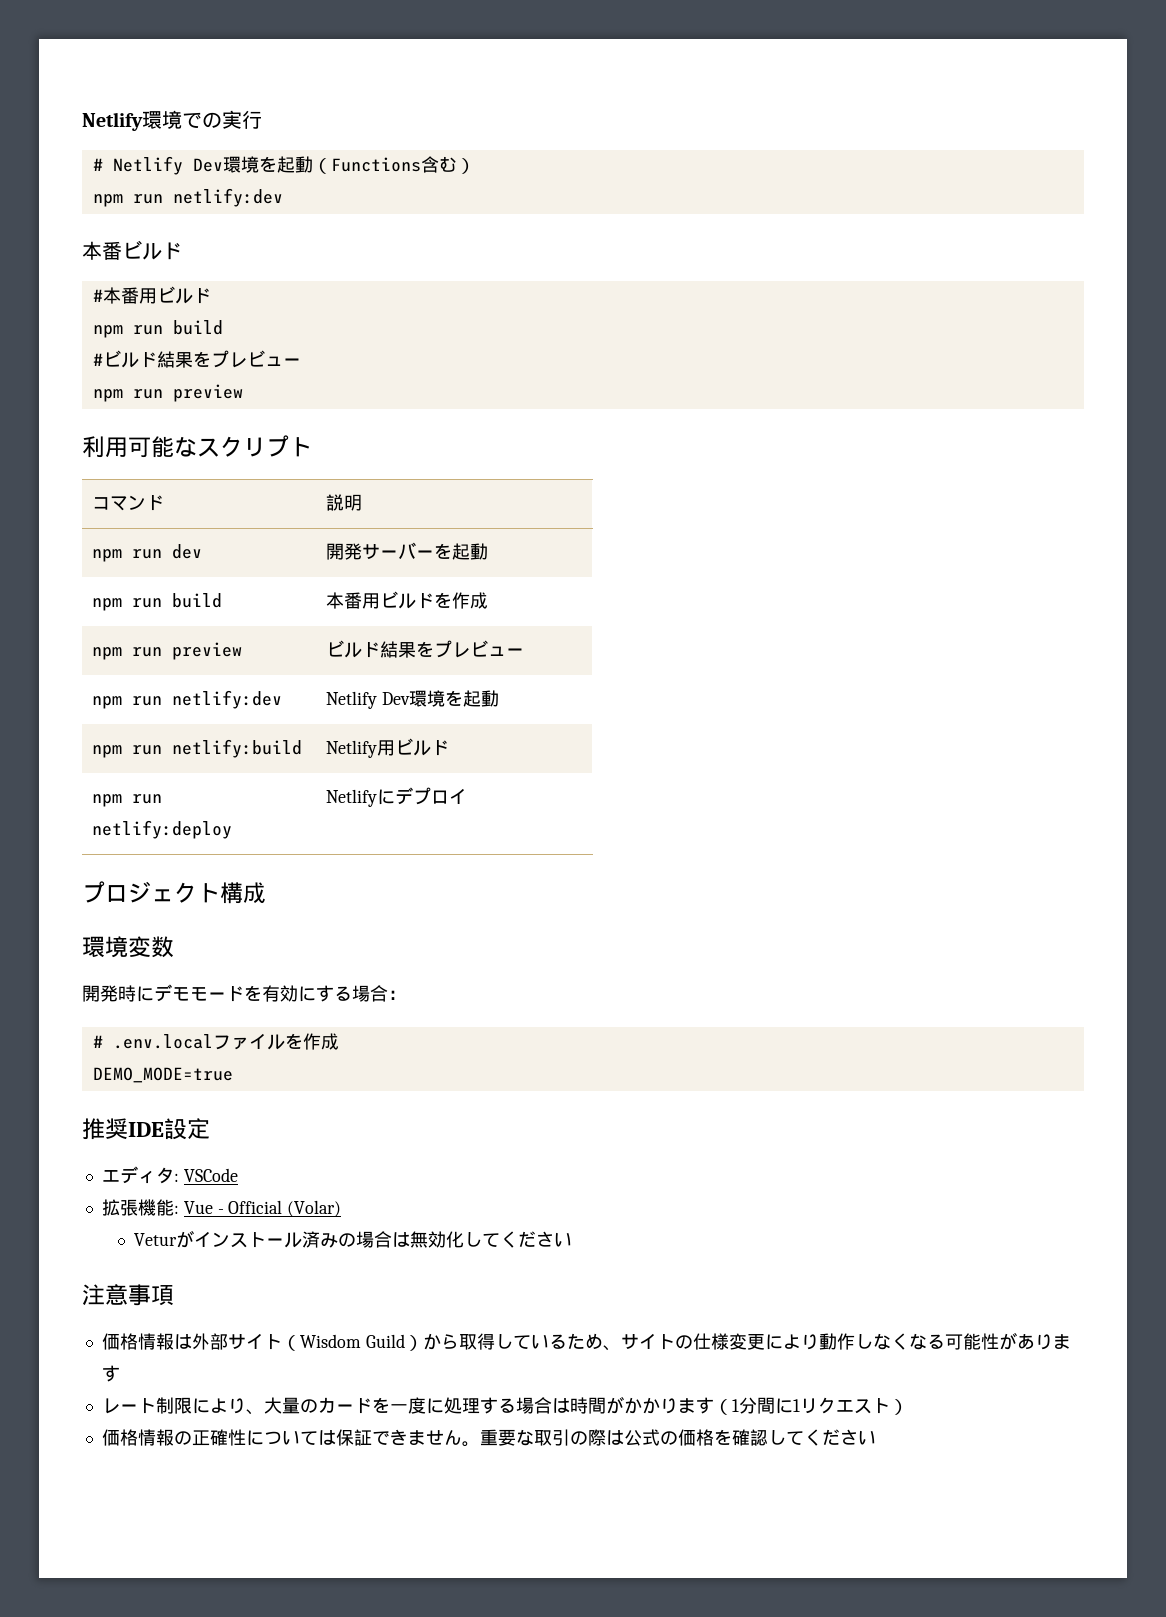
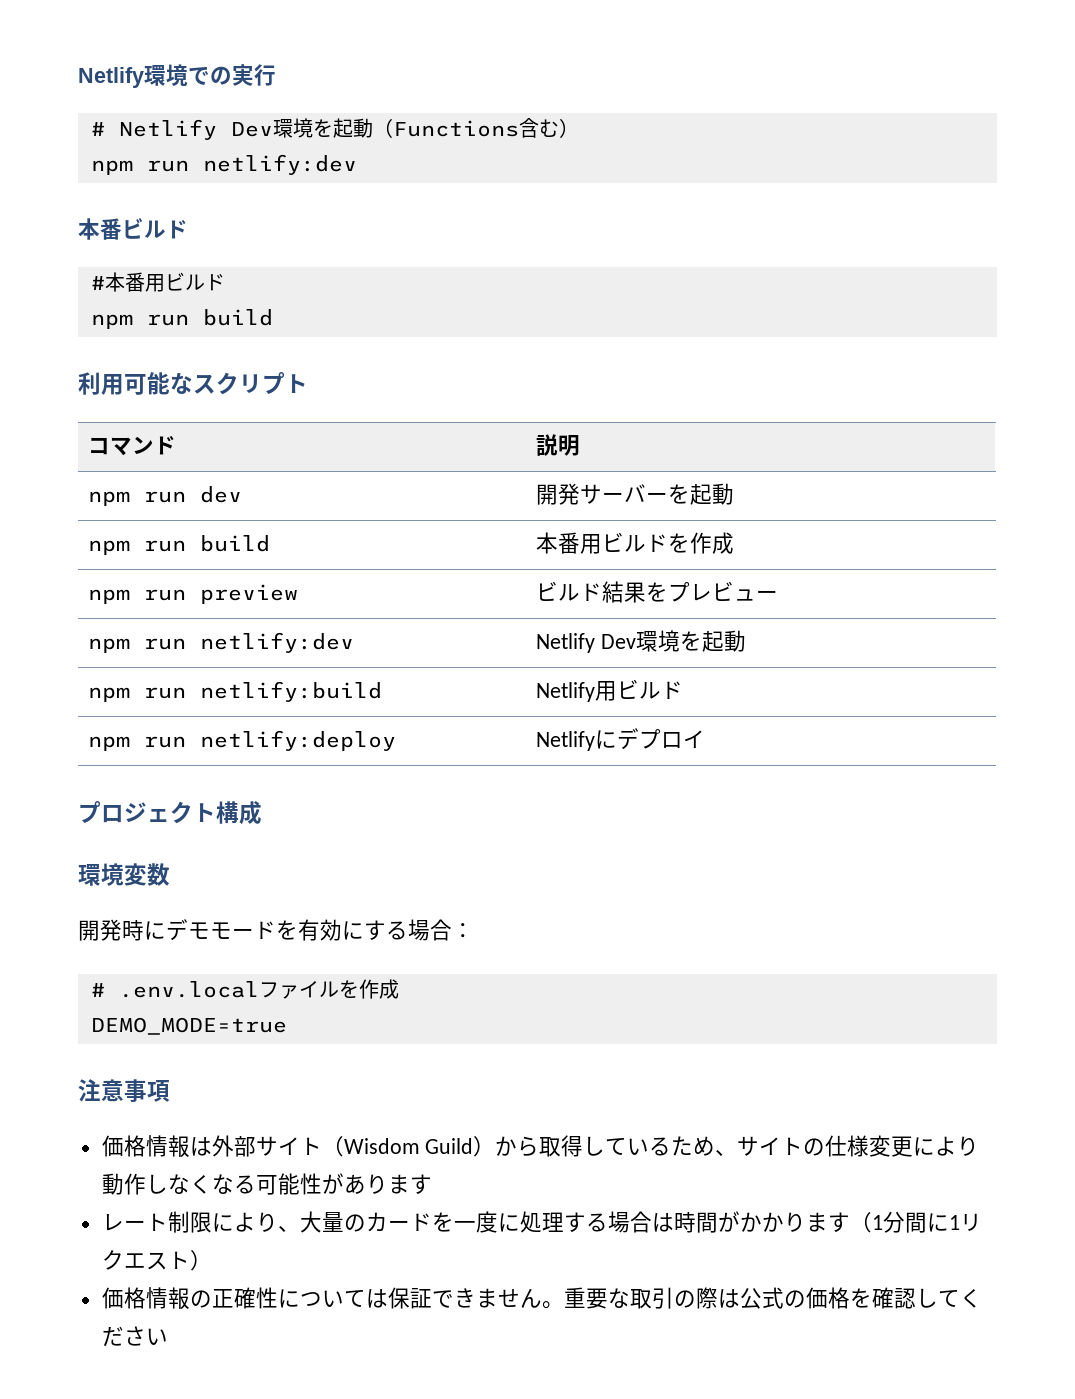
[92,350,301,368] [92,384,243,402] // #ビルド結果をプレビュー // npm run preview -> (273, 317) none
[82,1118,210,1140] [101,1166,238,1184] [101,1199,342,1217] [134,1230,573,1248] // 推奨IDE設定 // エディタ: VSCode // 拡張機能: Vue - Official (Volar) // Veturがインストール済みの場合は無効化してください -> (287, 1026) none

